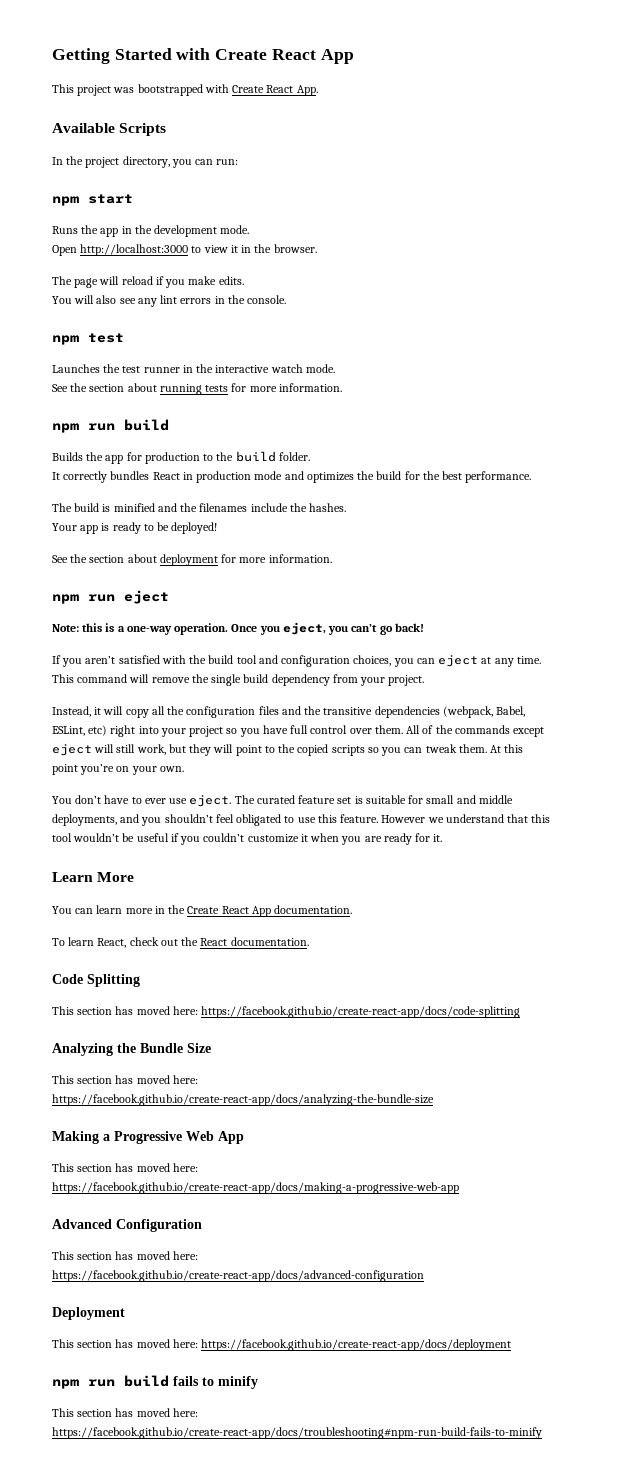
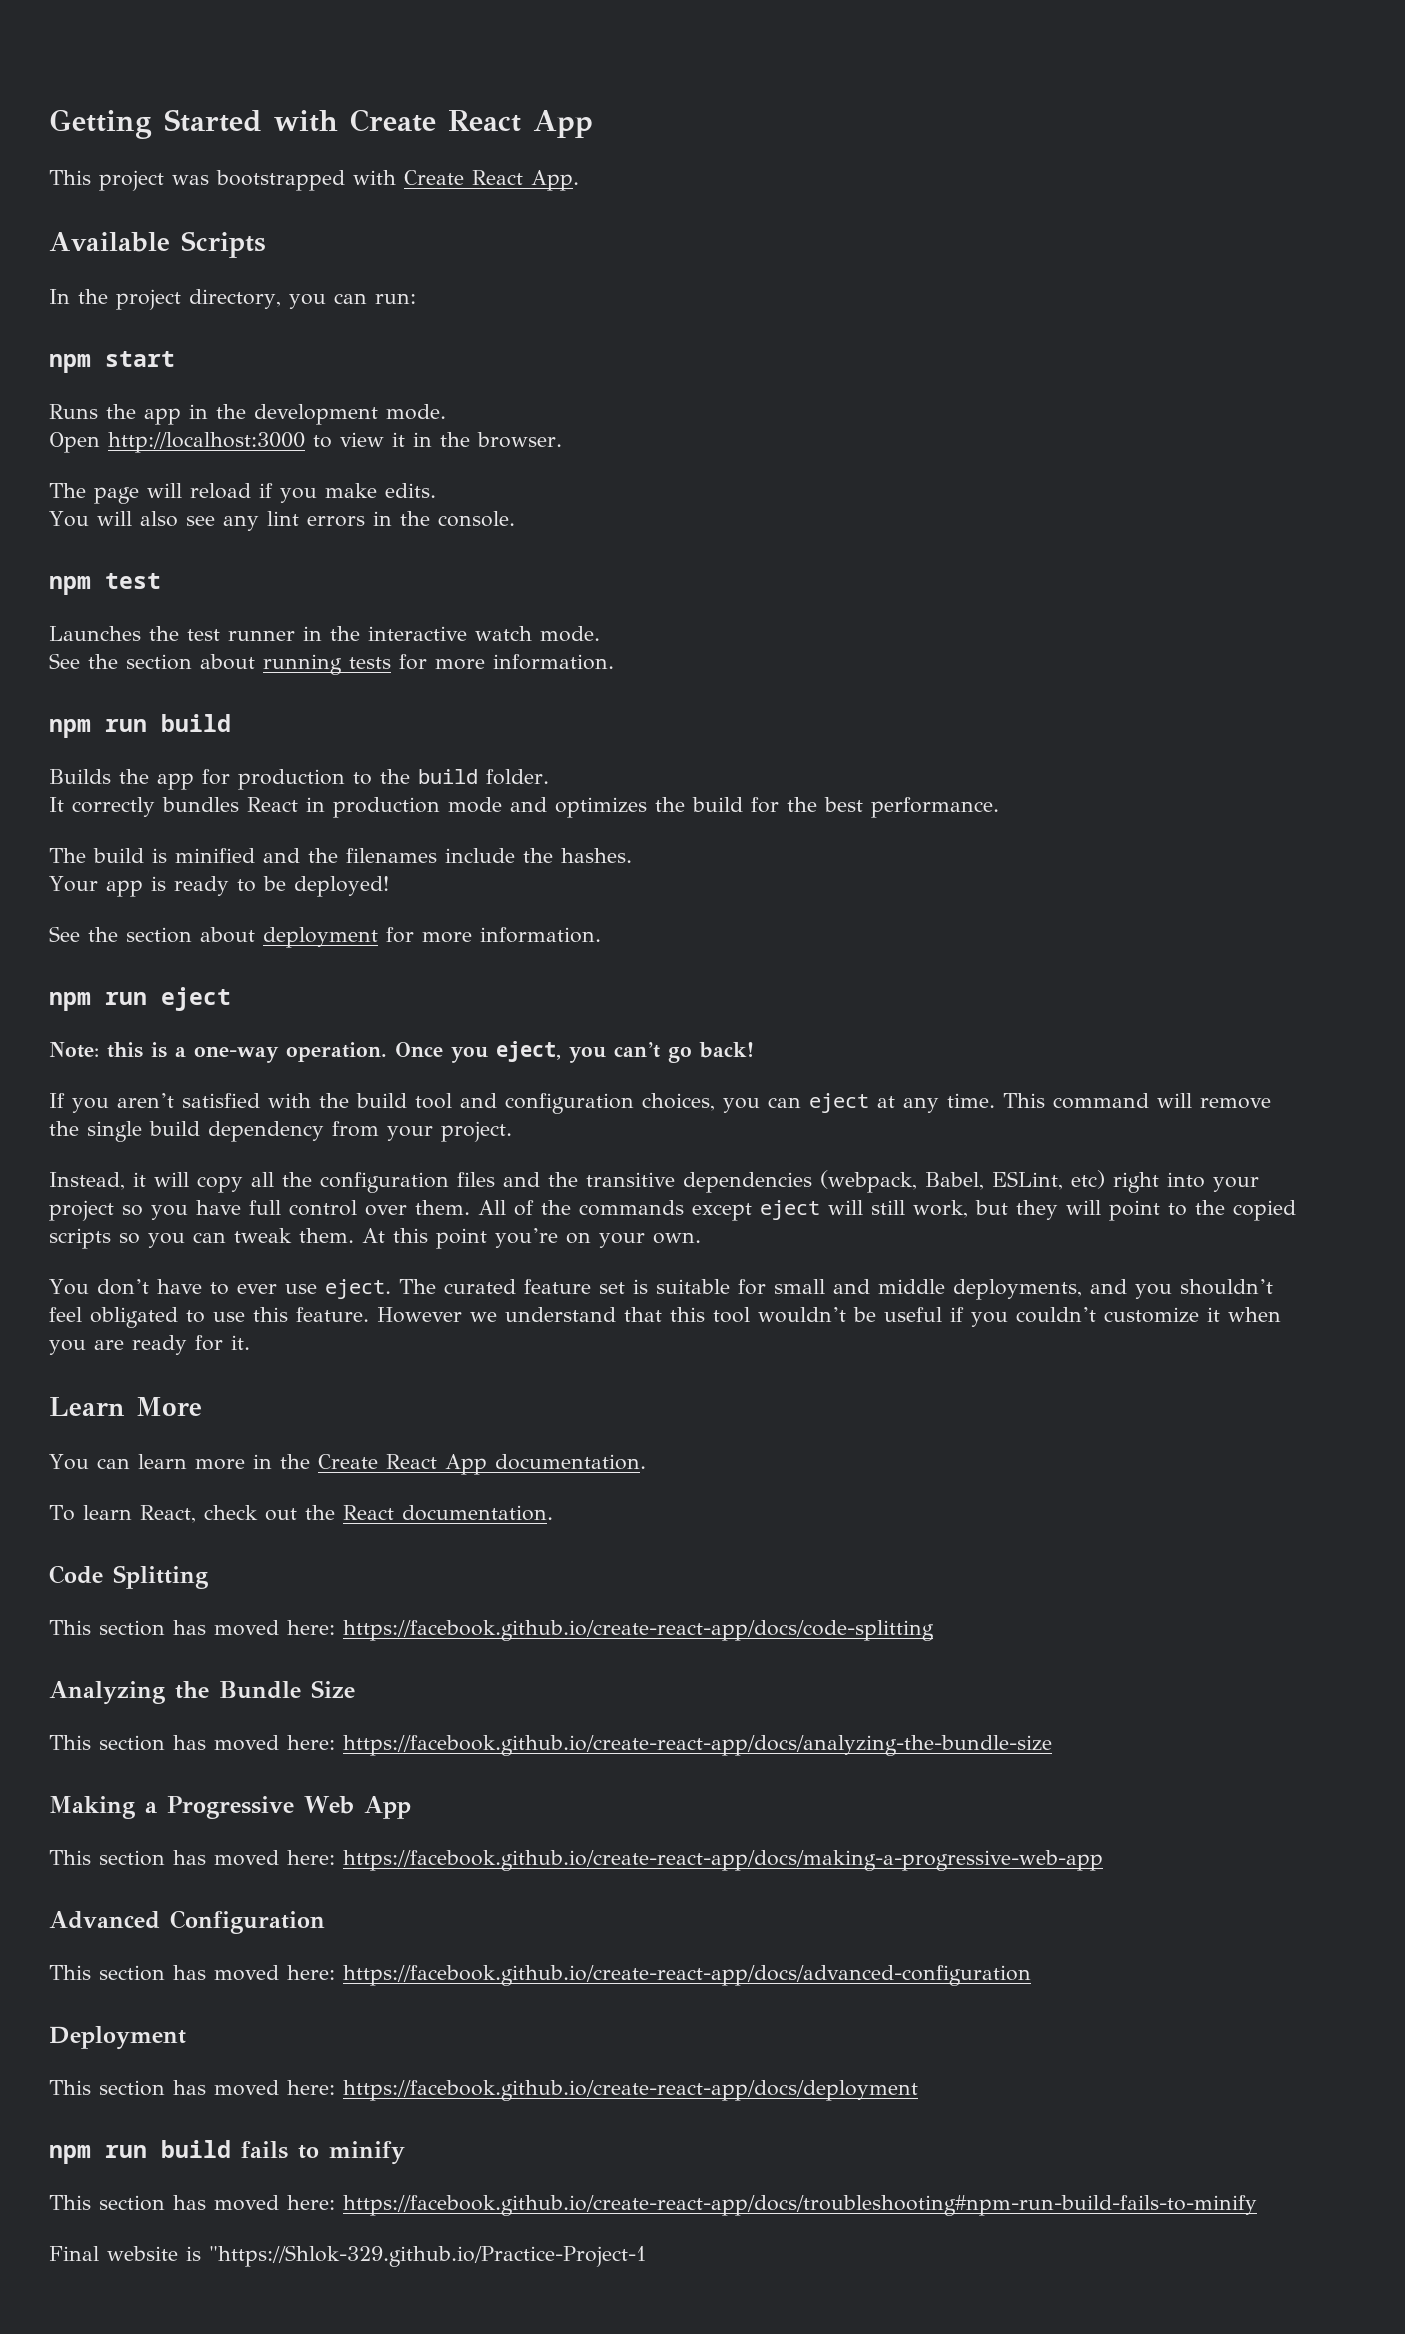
(542, 1433) none -> [49,2245,646,2267] // Final website is "https://Shlok-329.github.io/Practice-Project-1

